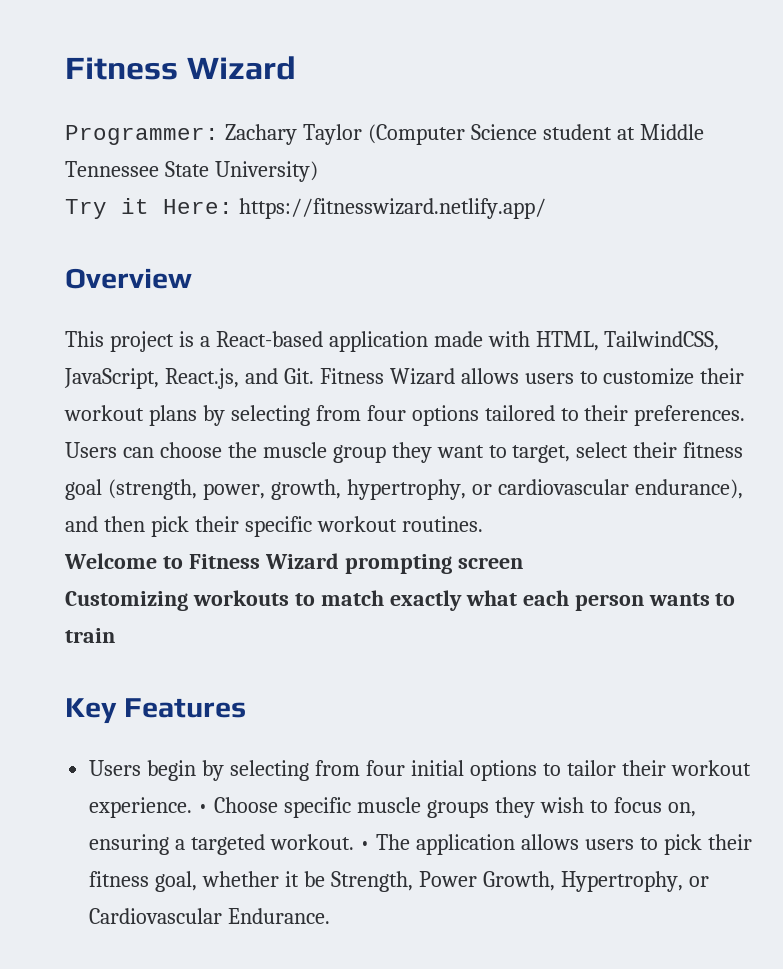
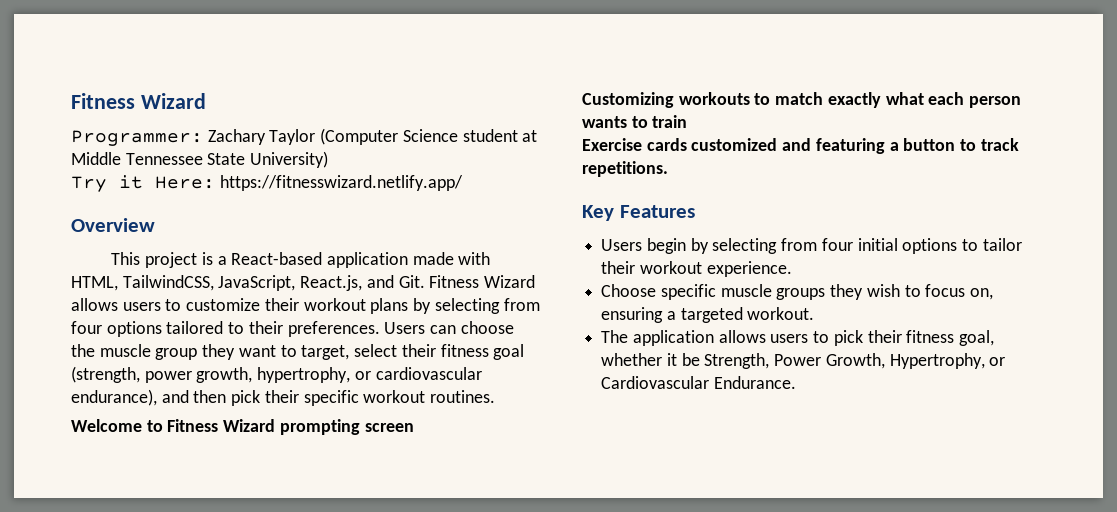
[202,483,265,500] power, -> [144,371,192,383] power
(115, 635) none -> [582,138,1019,154] [582,161,668,177] // Exercise cards customized and featuring a button to track repetitions.
[198,804,209,813] • -> (792, 269) //
[359,841,370,850] • -> (815, 313) //

